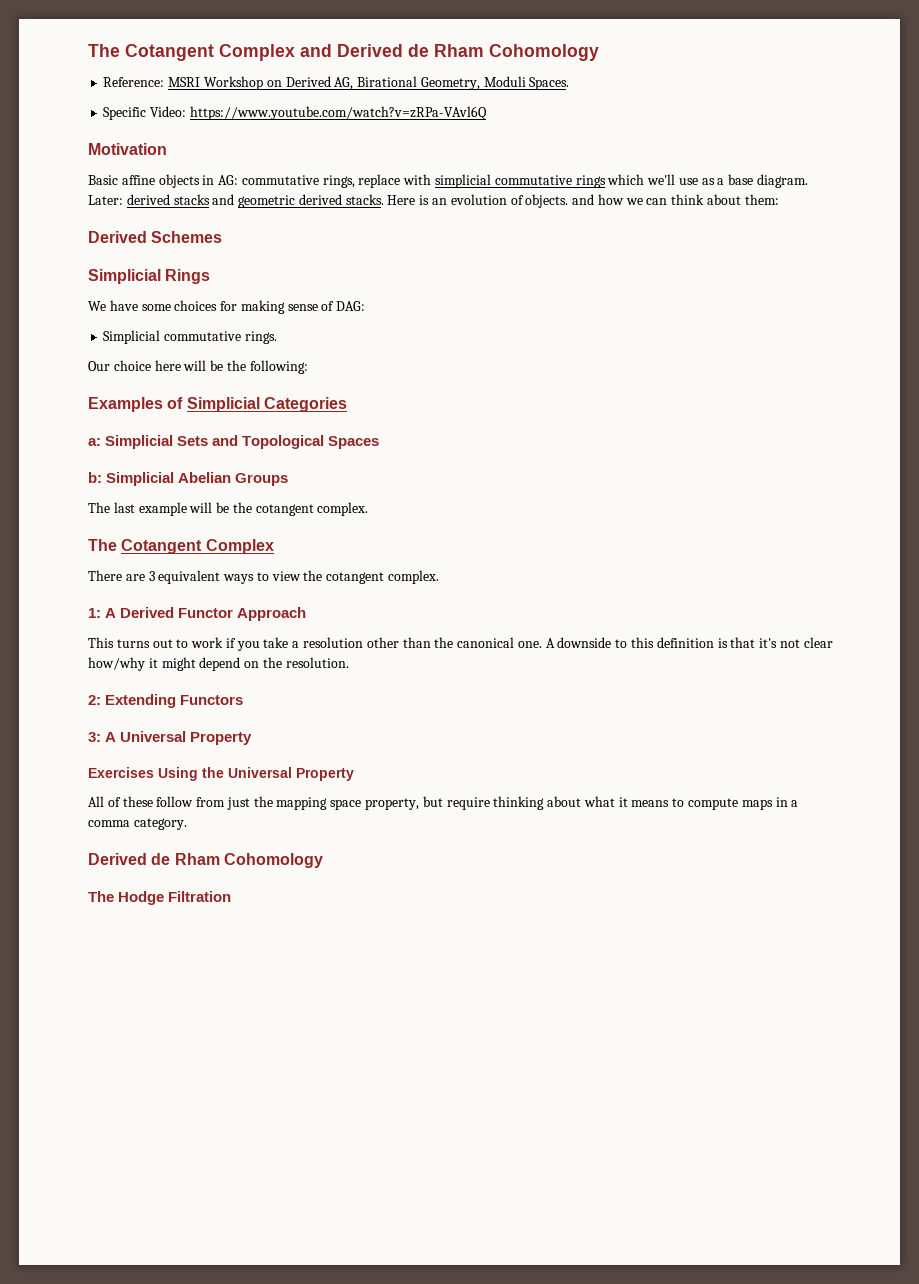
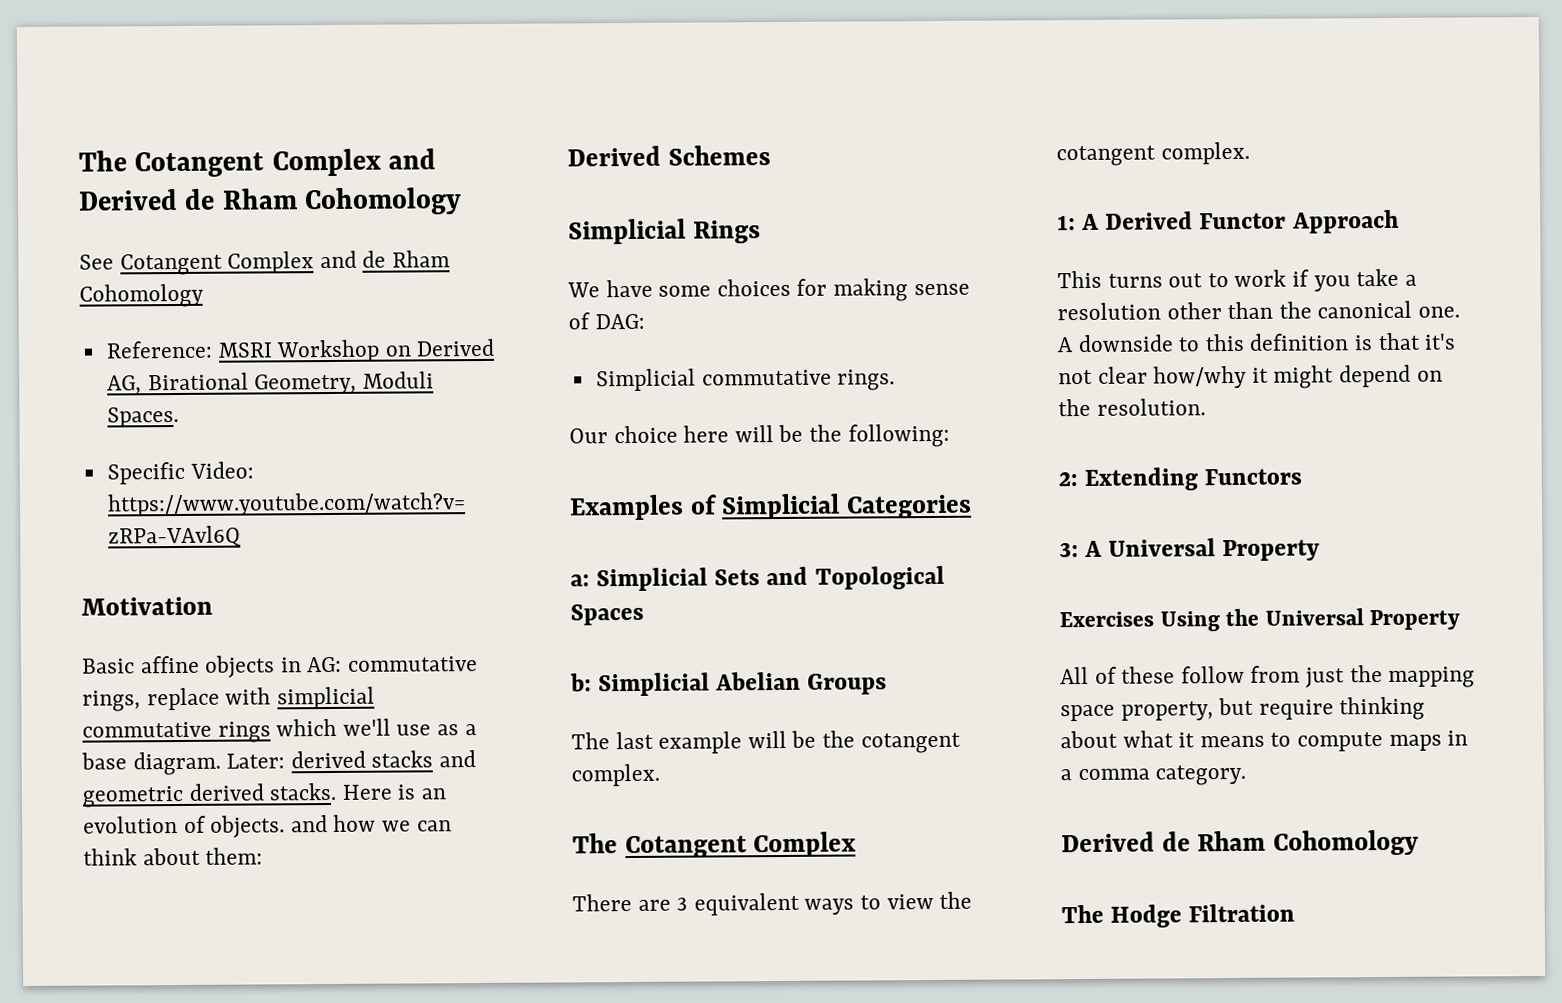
(599, 52) none -> [79,250,451,276] [79,283,204,308] // See Cotangent Complex and de Rham Cohomology

